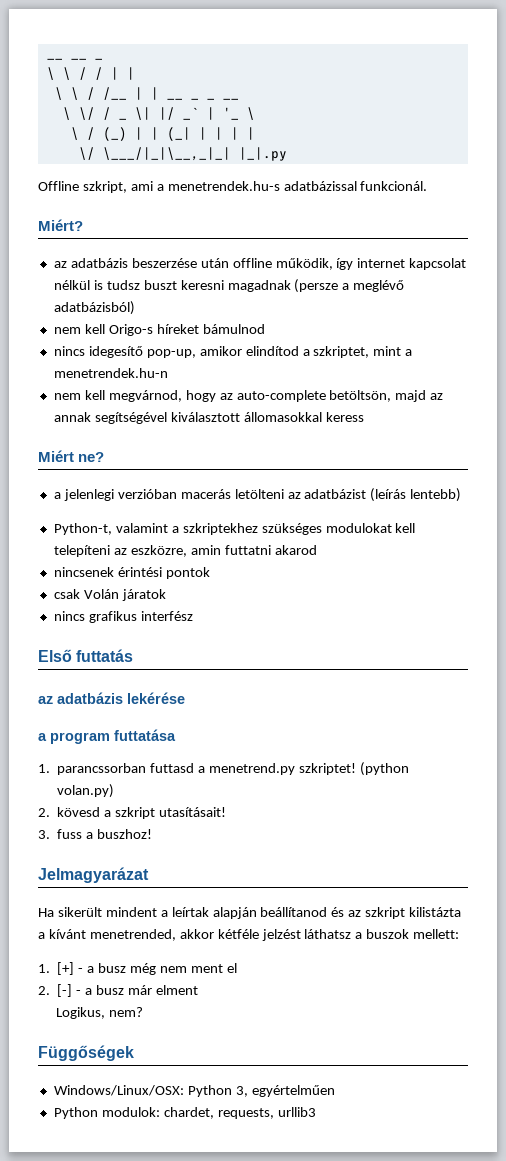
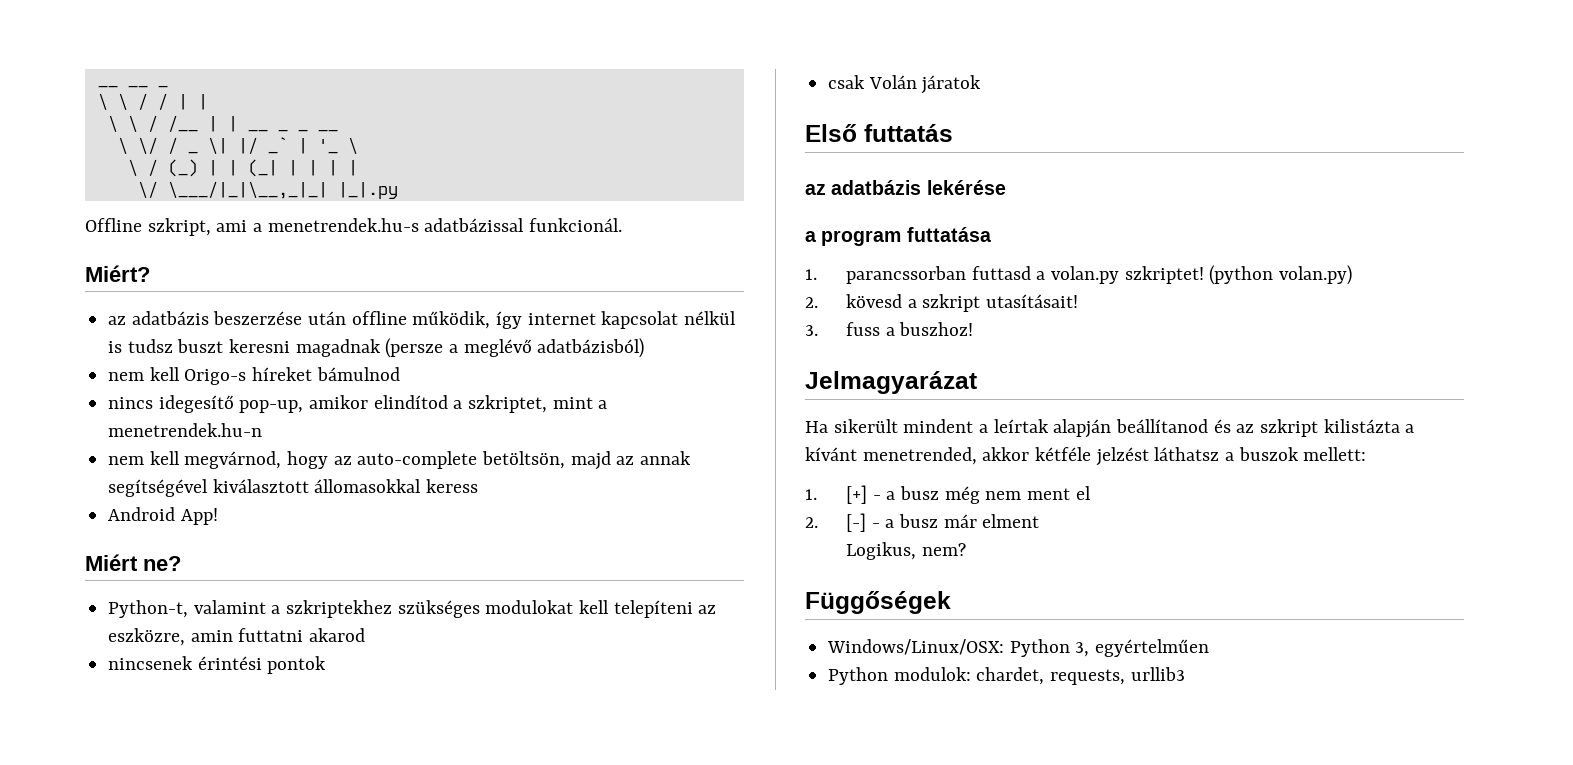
(364, 417) none -> [108,507,218,525] // Android App!
[53,488,462,502] // a jelenlegi verzióban macerás letölteni az adatbázist (leírás lentebb) -> (181, 563) none
[53,611,193,623] // nincs grafikus interfész -> (982, 84) none
[208,763,295,775] menetrend.py -> [1050,266,1119,284] volan.py

